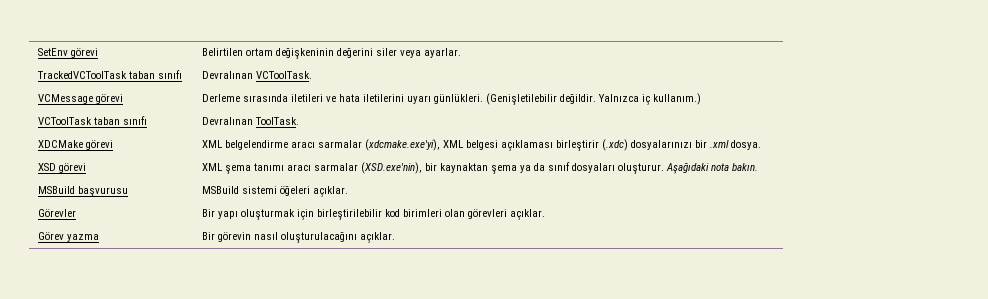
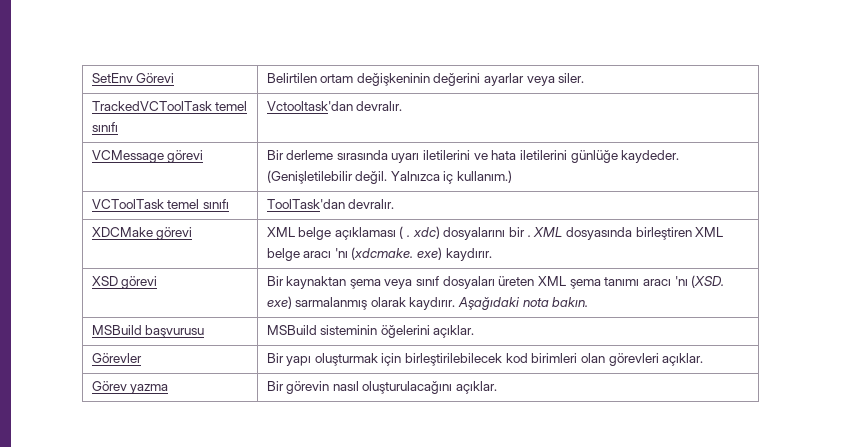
[70,48,98,58] görevi -> [136,73,175,83] Görevi
[375,48,461,58] siler veya ayarlar. -> [484,73,585,86] ayarlar veya siler.
[128,70,182,79] [201,71,312,79] taban sınıfı | Devralınan VCToolTask. -> [215,101,248,111] [91,122,118,132] [266,101,403,111] temel sınıfı | Vctooltask'dan devralır.
[201,93,596,105] Derleme sırasında iletileri ve hata iletilerini uyarı günlükleri. (Genişletilebilir değildir. -> [266,150,680,163] [266,170,388,184] Bir derleme sırasında uyarı iletilerini ve hata iletilerini günlüğe kaydeder. (Genişletilebilir değil.
[93,116,147,125] [201,117,299,125] taban sınıfı | Devralınan ToolTask. -> [167,199,229,209] [266,199,395,209] temel sınıfı | ToolTask'dan devralır.
[224,139,761,151] [37,163,86,173] [201,162,664,174] belgelendirme aracı sarmalar (xdcmake.exe'yi), XML belgesi açıklaması birleştirir (.xdc) dosyalarınızı bir .xml dosya. // XSD görevi | XML şema tanımı aracı sarmalar (XSD.exe'nin), bir kaynaktan şema ya da sınıf dosyaları oluşturur. -> [298,226,724,240] [266,247,492,261] [91,276,158,289] [266,275,725,289] [266,296,456,310] belge açıklaması ( . xdc) dosyalarını bir . XML dosyasında birleştiren XML belge aracı 'nı (xdcmake. exe) kaydırır. // XSD görevi | Bir kaynaktan şema veya sınıf dosyaları üreten XML şema tanımı aracı 'nı (XSD. exe) sarmalanmış olarak kaydırır.
[241,186,310,196] sistemi öğeleri -> [320,325,430,338] sisteminin öğelerini
[316,209,382,220] birleştirilebilir -> [405,353,503,366] birleştirilebilecek

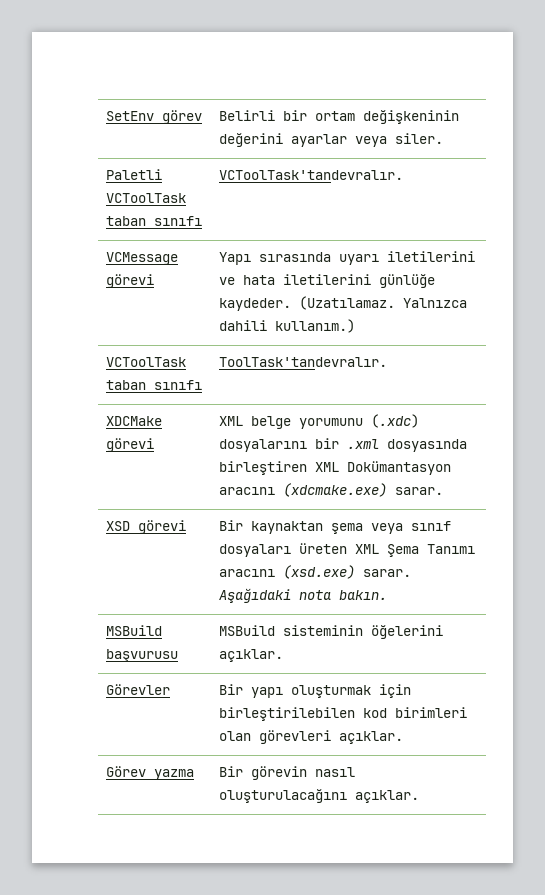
[136,73,175,83] [266,73,317,83] Görevi | Belirtilen -> [162,110,203,124] [219,110,308,121] görev | Belirli bir
[91,101,248,111] [91,122,118,132] [266,101,403,111] TrackedVCToolTask temel sınıfı | Vctooltask'dan devralır. -> [106,169,163,180] [106,193,187,203] [106,216,203,226] [219,170,404,180] Paletli VCToolTask taban sınıfı | VCToolTask'tandevralır.
[266,150,334,160] Bir derleme -> [219,252,252,265] Yapı
[266,170,454,184] (Genişletilebilir değil. Yalnızca iç -> [299,296,468,310] [219,320,268,331] (Uzatılamaz. Yalnızca dahili
[167,199,229,209] [266,199,395,209] temel sınıfı | ToolTask'dan devralır. -> [106,380,203,390] [219,357,388,367] taban sınıfı | ToolTask'tandevralır.
[334,226,724,240] [266,247,492,261] açıklaması ( . xdc) dosyalarını bir . XML dosyasında birleştiren XML belge aracı 'nı (xdcmake. exe) kaydırır. -> [299,414,420,429] [219,438,468,452] [219,461,452,475] [219,483,444,497] yorumunu (.xdc) dosyalarını bir .xml dosyasında birleştiren XML Dokümantasyon aracını (xdcmake.exe) sarar.
[569,275,725,289] [266,296,456,310] şema tanımı aracı 'nı (XSD. exe) sarmalanmış olarak kaydırır. -> [387,544,476,557] [219,565,412,579] Şema Tanımı aracını (xsd.exe) sarar.
[405,353,503,366] birleştirilebilecek -> [219,707,356,721] birleştirilebilen

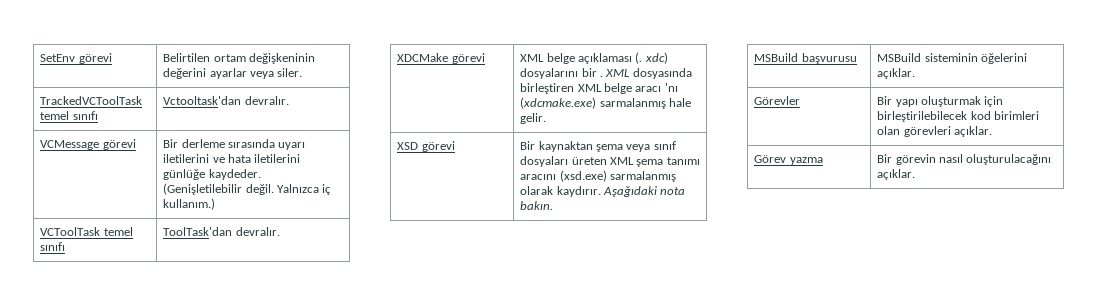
[162,110,203,124] [219,110,308,121] görev | Belirli bir -> [78,53,112,64] [163,53,211,62] görevi | Belirtilen
[106,169,163,180] [106,193,187,203] [106,216,203,226] [219,170,404,180] Paletli VCToolTask taban sınıfı | VCToolTask'tandevralır. -> [40,96,143,105] [40,111,98,120] [163,96,289,105] TrackedVCToolTask temel sınıfı | Vctooltask'dan devralır.
[219,252,252,265] Yapı -> [163,139,225,148] Bir derleme
[299,296,468,310] [219,320,268,331] (Uzatılamaz. Yalnızca dahili -> [163,183,332,195] (Genişletilebilir değil. Yalnızca iç
[106,380,203,390] [219,357,388,367] taban sınıfı | ToolTask'tandevralır. -> [103,227,133,236] [40,242,66,251] [163,227,280,236] temel sınıfı | ToolTask'dan devralır.
[299,414,420,429] [219,438,468,452] [219,461,452,475] [219,483,444,497] yorumunu (.xdc) dosyalarını bir .xml dosyasında birleştiren XML Dokümantasyon aracını (xdcmake.exe) sarar. -> [577,52,668,64] [520,68,692,79] [520,83,678,94] [520,97,691,109] [520,113,547,124] açıklaması (. xdc) dosyalarını bir . XML dosyasında birleştiren XML belge aracı 'nı (xdcmake.exe) sarmalanmış hale gelir.
[387,544,476,557] [219,565,412,579] Şema Tanımı aracını (xsd.exe) sarar. -> [636,157,700,167] [520,170,676,182] [520,186,601,197] şema tanımı aracını (xsd.exe) sarmalanmış olarak kaydırır.
[219,707,356,721] birleştirilebilen -> [877,111,968,122] birleştirilebilecek

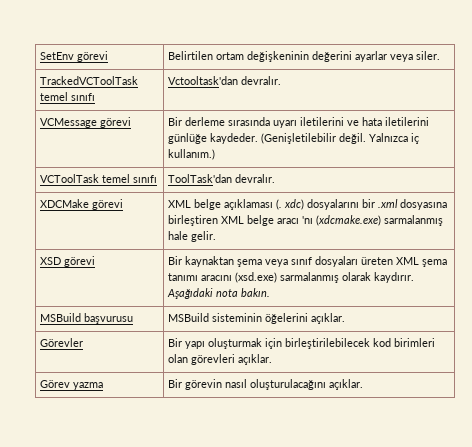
[599,68,692,79] . XML dosyasında -> [378,199,448,210] .xml dosyasına

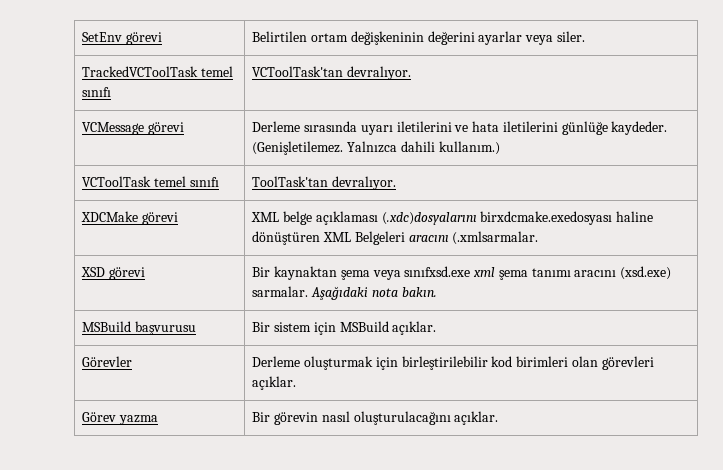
[168,76,282,85] Vctooltask'dan devralır. -> [252,66,411,80] VCToolTask'tan devralıyor.
[168,117,226,126] Bir derleme -> [252,121,301,132] Derleme
[261,133,420,144] (Genişletilebilir değil. Yalnızca iç -> [252,141,435,155] (Genişletilemez. Yalnızca dahili
[168,174,276,183] ToolTask'dan devralır. -> [252,176,396,190] ToolTask'tan devralıyor.
[276,199,448,210] [168,215,444,226] [168,231,217,242] (. xdc) dosyalarını bir .xml dosyasına birleştiren XML belge aracı 'nı (xdcmake.exe) sarmalanmış hale gelir. -> [381,211,654,225] [252,231,539,245] (.xdc)dosyalarını birxdcmake.exedosyası haline dönüştüren XML Belgeleri aracını (.xmlsarmalar.
[291,256,420,267] sınıf dosyaları üreten XML -> [404,266,496,277] sınıfxsd.exe xml
[280,272,415,283] sarmalanmış olarak kaydırır. -> [252,286,309,297] sarmalar.
[168,313,309,324] MSBuild sisteminin öğelerini -> [252,321,389,335] Bir sistem için MSBuild
[168,338,206,349] Bir yapı -> [252,356,301,367] Derleme
[285,338,371,349] birleştirilebilecek -> [401,356,488,370] birleştirilebilir

